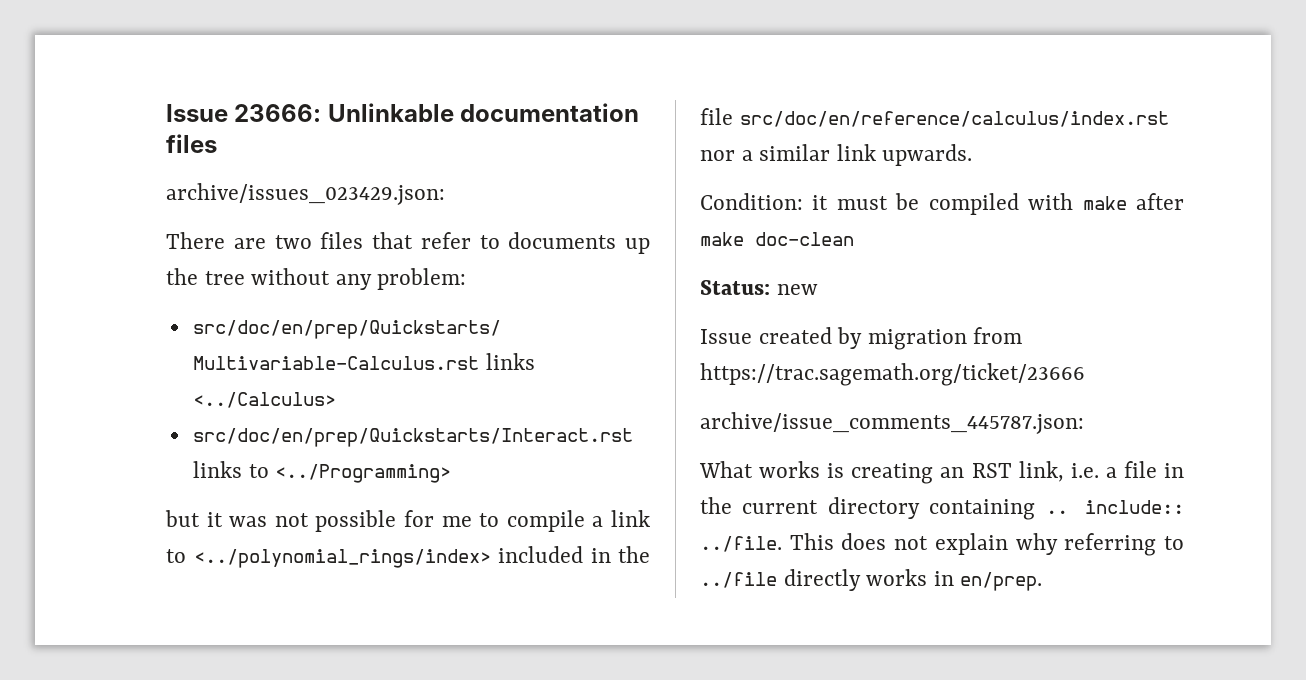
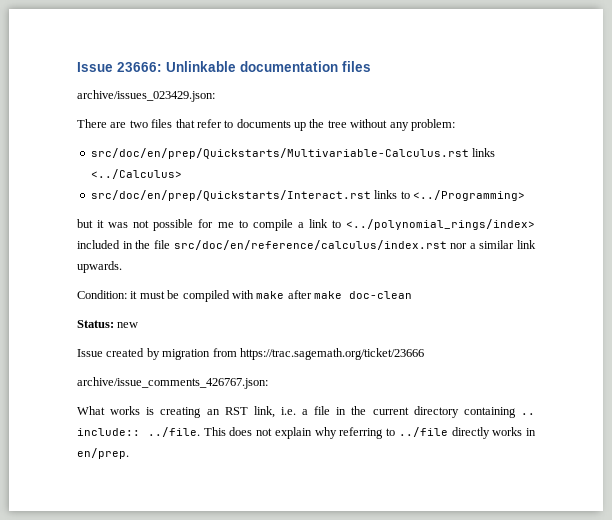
[700,412,1084,434] archive/issue_comments_445787.json: -> [77,377,268,389] archive/issue_comments_426767.json:

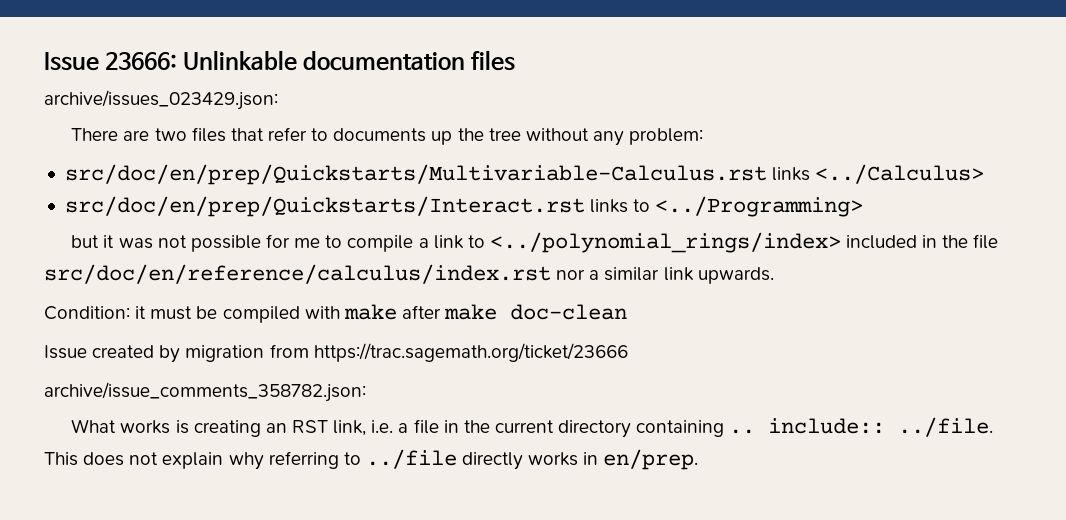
[77,320,139,328] // Status: new -> (628, 312) none
[77,377,268,389] archive/issue_comments_426767.json: -> [44,382,366,402] archive/issue_comments_358782.json:

